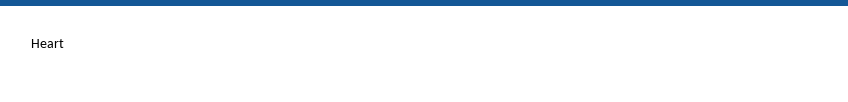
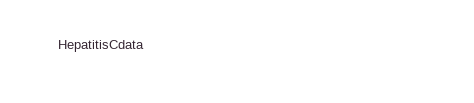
[31,39,64,48] Heart -> [58,40,144,52] HepatitisCdata

